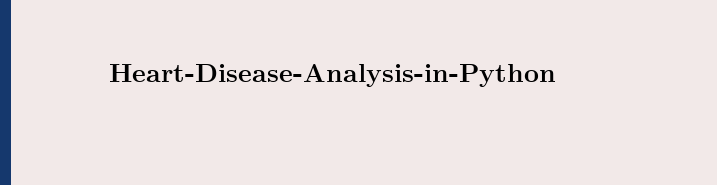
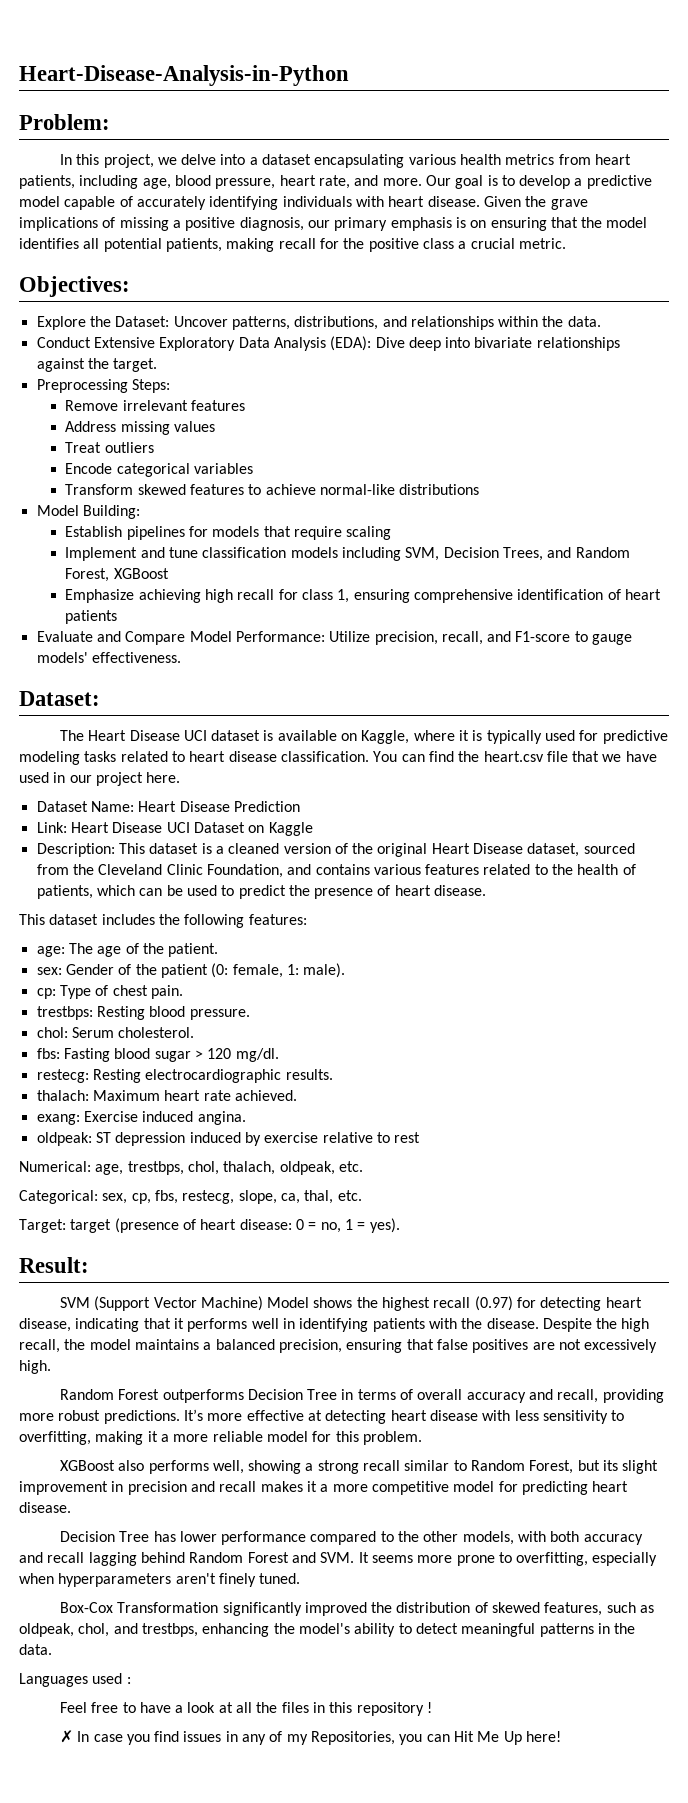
(556, 75) none -> [19,114,110,130] [59,154,632,168] [19,175,652,189] [19,196,588,210] [19,217,648,231] [19,238,566,252] [19,276,130,297] [36,316,601,330] [36,336,620,351] [36,358,158,372] [36,379,170,393] [65,400,246,411] [65,421,216,435] [65,442,154,453] [65,463,254,477] [65,484,480,495] [36,505,140,519] [65,526,392,540] [65,547,630,561] [65,568,169,582] [65,589,661,603] [65,610,118,624] [36,631,633,645] [36,652,181,663] [19,691,100,706] [59,730,668,744] [19,751,657,765] [19,772,181,786] [36,801,300,812] [36,822,313,836] [36,843,635,857] [36,864,636,878] [36,885,487,899] [19,914,307,928] [36,943,219,957] [36,963,346,978] [36,985,183,999] [36,1006,250,1020] [36,1027,195,1038] [36,1048,279,1062] [36,1069,333,1083] [36,1090,297,1101] [36,1111,246,1125] [36,1132,421,1146] [19,1161,363,1175] [19,1190,362,1204] [19,1218,400,1233] [19,1257,89,1273] [59,1296,642,1311] [19,1318,650,1332] [19,1339,658,1353] [19,1360,51,1374] [59,1389,664,1403] [19,1409,625,1424] [19,1431,422,1445] [59,1460,659,1474] [19,1481,629,1495] [19,1502,71,1513] [59,1531,643,1545] [19,1552,658,1566] [19,1573,301,1587] [59,1602,655,1616] [19,1623,636,1637] [19,1644,52,1655] [19,1673,131,1687] [59,1702,433,1716] [59,1730,561,1745] // Problem: // In this project, we delve into a dataset encapsulating various health metrics from heart patients, including age, blood pressure, heart rate, and more. Our goal is to develop a predictive model capable of accurately identifying individuals with heart disease. Given the grave implications of missing a positive diagnosis, our primary emphasis is on ensuring that the model identifies all potential patients, making recall for the positive class a crucial metric. // Objectives: // Explore the Dataset: Uncover patterns, distributions, and relationships within the data. // Conduct Extensive Exploratory Data Analysis (EDA): Dive deep into bivariate relationships against the target. // Preprocessing Steps: // Remove irrelevant features // Address missing values // Treat outliers // Encode categorical variables // Transform skewed features to achieve normal-like distributions // Model Building: // Establish pipelines for models that require scaling // Implement and tune classification models including SVM, Decision Trees, and Random Forest, XGBoost // Emphasize achieving high recall for class 1, ensuring comprehensive identification of heart patients // Evaluate and Compare Model Performance: Utilize precision, recall, and F1-score to gauge models' effectiveness. // Dataset: // The Heart Disease UCI dataset is available on Kaggle, where it is typically used for predictive modeling tasks related to heart disease classification. You can find the heart.csv file that we have used in our project here. // Dataset Name: Heart Disease Prediction // Link: Heart Disease UCI Dataset on Kaggle // Description: This dataset is a cleaned version of the original Heart Disease dataset, sourced from the Cleveland Clinic Foundation, and contains various features related to the health of patients, which can be used to predict the presence of heart disease. // This dataset includes the following features: // age: The age of the patient. // sex: Gender of the patient (0: female, 1: male). // cp: Type of chest pain. // trestbps: Resting blood pressure. // chol: Serum cholesterol. // fbs: Fasting blood sugar > 120 mg/dl. // restecg: Resting electrocardiographic results. // thalach: Maximum heart rate achieved. // exang: Exercise induced angina. // oldpeak: ST depression induced by exercise relative to rest // Numerical: age, trestbps, chol, thalach, oldpeak, etc. // Categorical: sex, cp, fbs, restecg, slope, ca, thal, etc. // Target: target (presence of heart disease: 0 = no, 1 = yes). // Result: // SVM (Support Vector Machine) Model shows the highest recall (0.97) for detecting heart disease, indicating that it performs well in identifying patients with the disease. Despite the high recall, the model maintains a balanced precision, ensuring that false positives are not excessively high. // Random Forest outperforms Decision Tree in terms of overall accuracy and recall, providing more robust predictions. It’s more effective at detecting heart disease with less sensitivity to overfitting, making it a more reliable model for this problem. // XGBoost also performs well, showing a strong recall similar to Random Forest, but its slight improvement in precision and recall makes it a more competitive model for predicting heart disease. // Decision Tree has lower performance compared to the other models, with both accuracy and recall lagging behind Random Forest and SVM. It seems more prone to overfitting, especially when hyperparameters aren't finely tuned. // Box-Cox Transformation significantly improved the distribution of skewed features, such as oldpeak, chol, and trestbps, enhancing the model's ability to detect meaningful patterns in the data. // Languages used : // Feel free to have a look at all the files in this repository ! // ✗ In case you find issues in any of my Repositories, you can Hit Me Up here!

